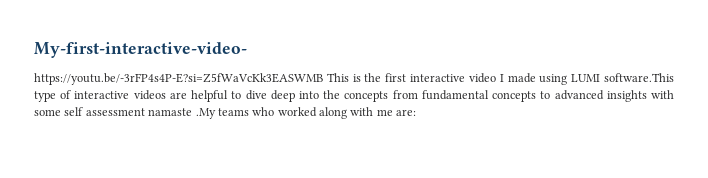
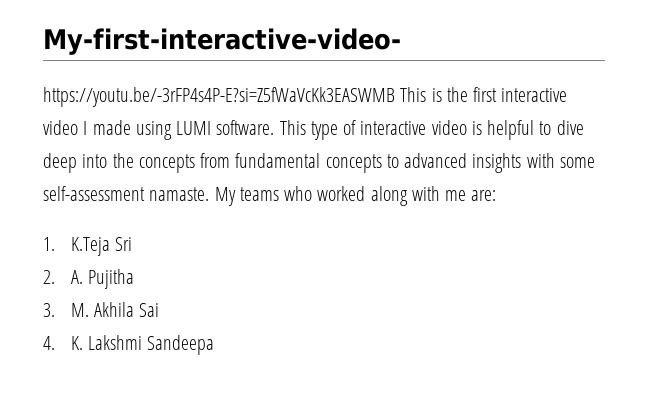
[604,73,674,82] software.This -> [216,120,306,135] software. This
[133,90,187,100] videos are -> [431,120,482,135] video is
[64,107,216,119] self assessment namaste .My -> [43,186,236,206] self-assessment namaste. My
(417, 112) none -> [43,237,132,256] [43,269,134,289] [43,302,160,317] [43,335,215,355] // 1. K.Teja Sri // 2. A. Pujitha // 3. M. Akhila Sai // 4. K. Lakshmi Sandeepa

